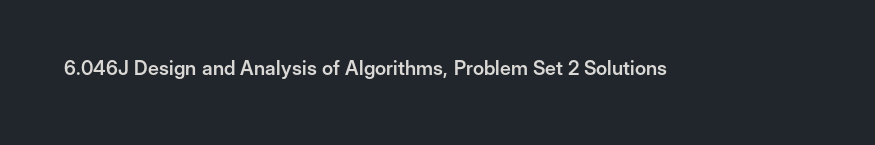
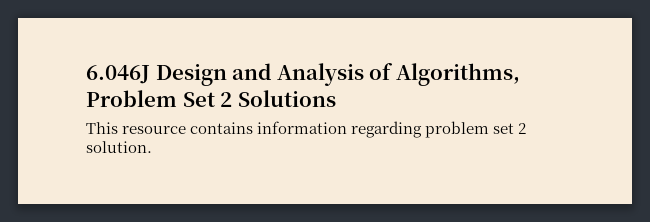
(668, 67) none -> [86,121,527,138] [86,141,152,153] // This resource contains information regarding problem set 2 solution.

